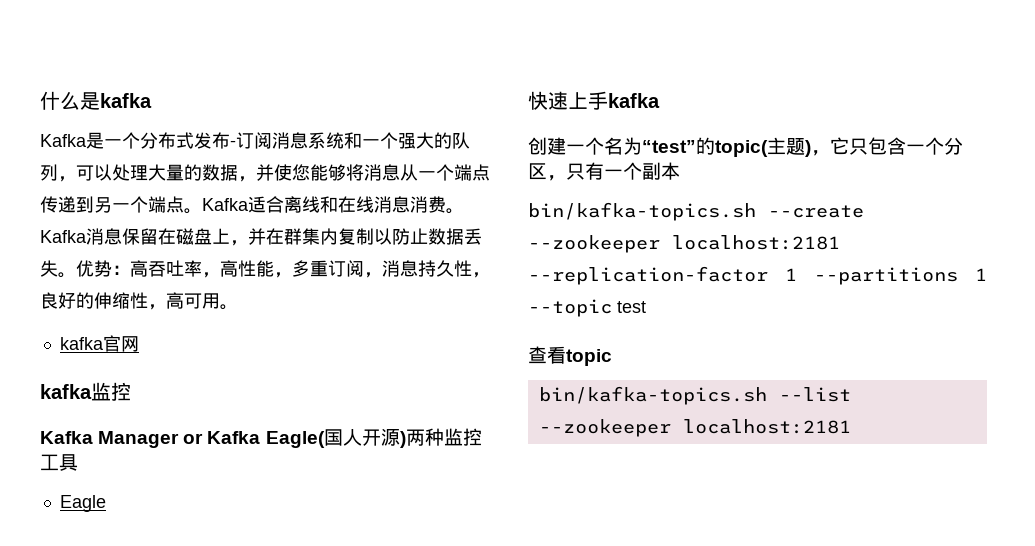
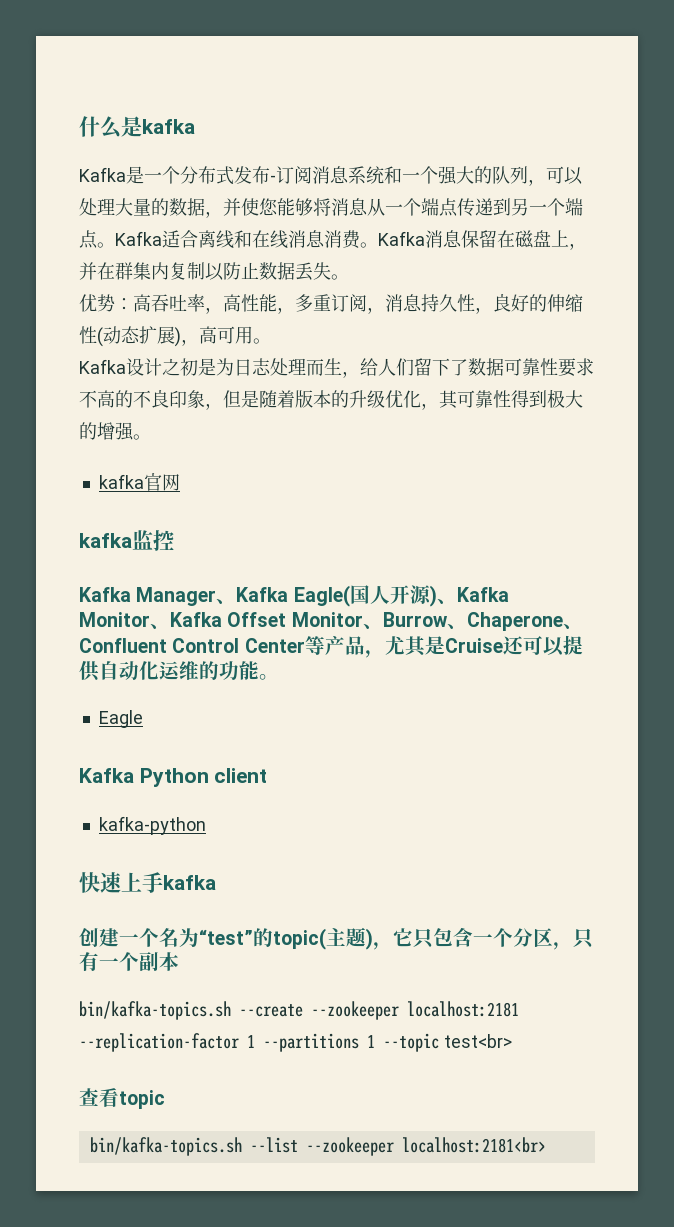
(76, 275) none -> (349, 277) //
(148, 300) none -> [97,326,181,347] (动态扩展)
(238, 307) none -> [79,358,594,378] [79,389,583,410] [79,422,151,441] // Kafka设计之初是为日志处理而生，给人们留下了数据可靠性要求不高的不良印象，但是随着版本的升级优化，其可靠性得到极大的增强。
[183,433,204,444] or -> [216,598,237,604] 、
[405,428,482,446] [40,454,78,471] [59,495,106,512] 两种监控工具 // Eagle -> [436,587,509,604] [79,612,583,631] [79,635,583,658] [79,660,279,682] [98,710,143,728] [79,768,268,787] [98,816,206,835] 、Kafka Monitor、Kafka Offset Monitor、Burrow、Chaperone、Confluent Control Center等产品，尤其是Cruise还可以提供自动化运维的功能。 // Eagle // Kafka Python client // kafka-python
[617,301,646,313] test -> [443,1034,512,1048] test<br>
[682,419,851,434] localhost:2181 -> [401,1137,546,1153] localhost:2181<br>

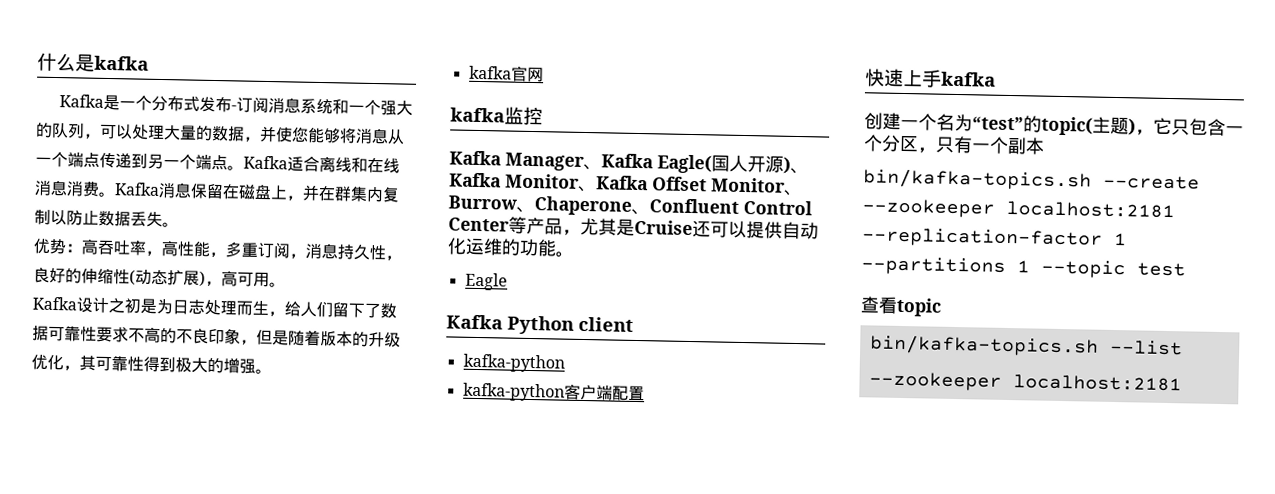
(206, 825) none -> [462,382,645,402] // kafka-python客户端配置
[443,1034,512,1048] test<br> -> [1137,262,1186,277] test
[401,1137,546,1153] localhost:2181<br> -> [1012,374,1182,392] localhost:2181

